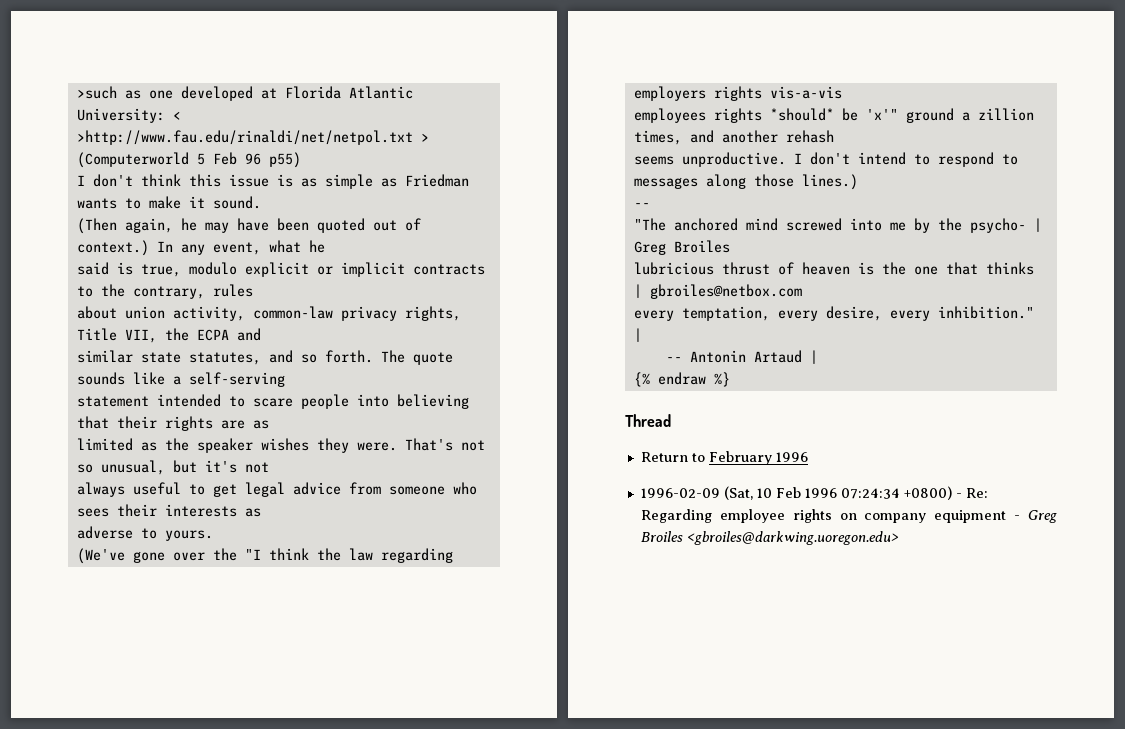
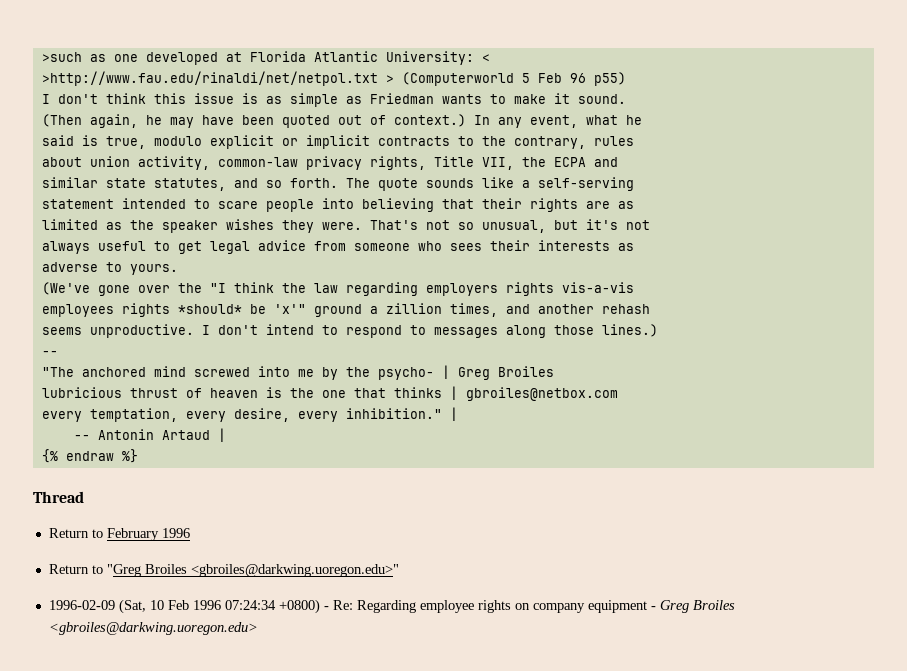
(808, 457) none -> [48,564,399,577] // Return to "Greg Broiles <gbroiles@darkwing.uoregon.edu>"

